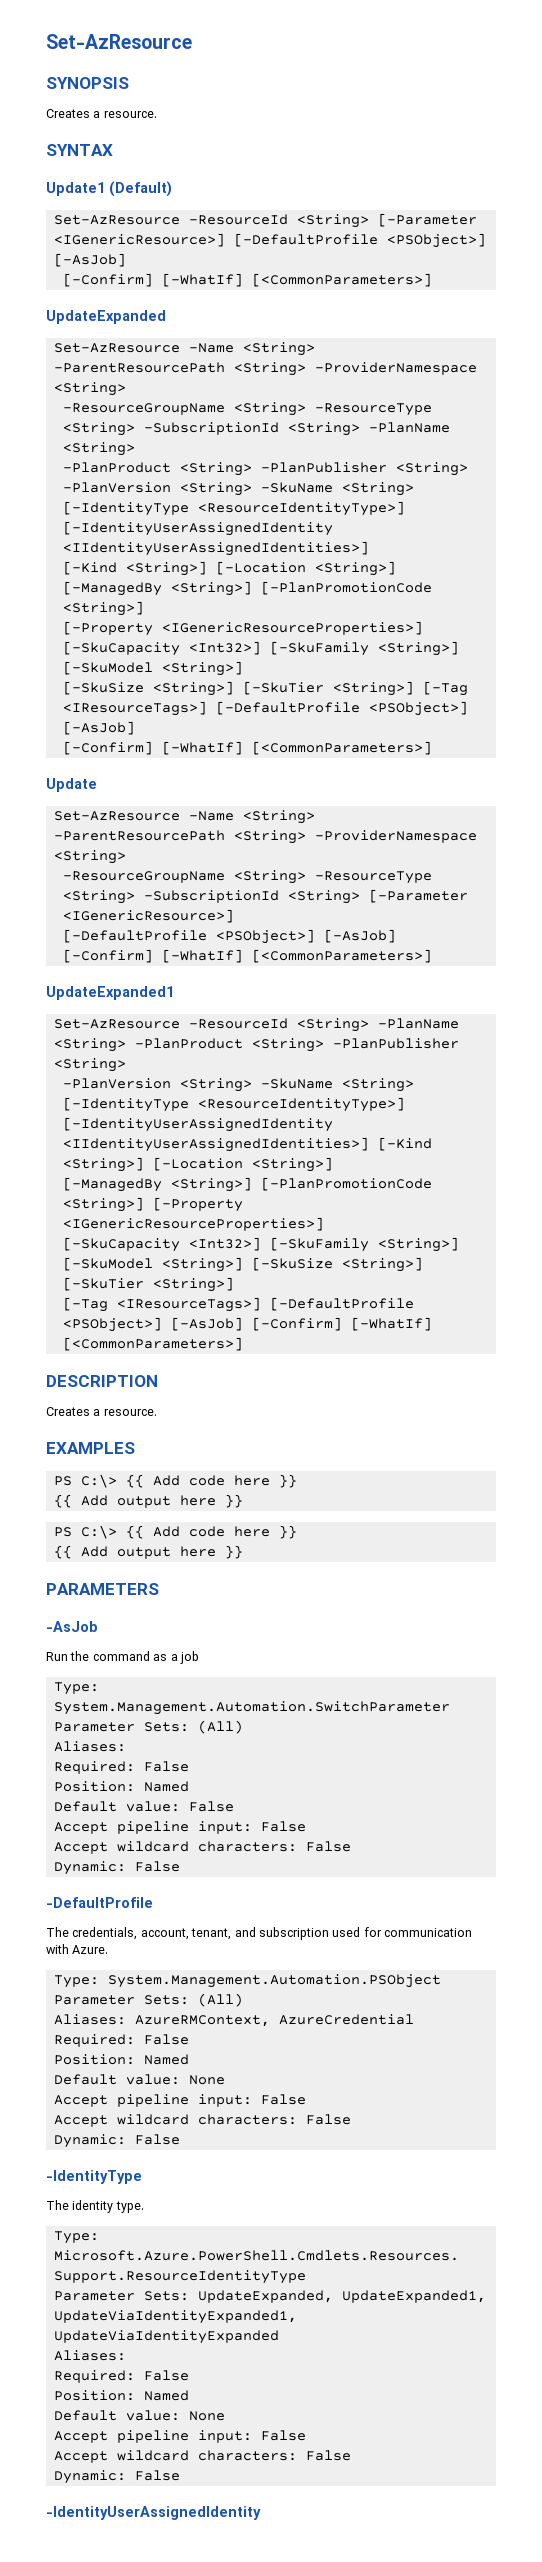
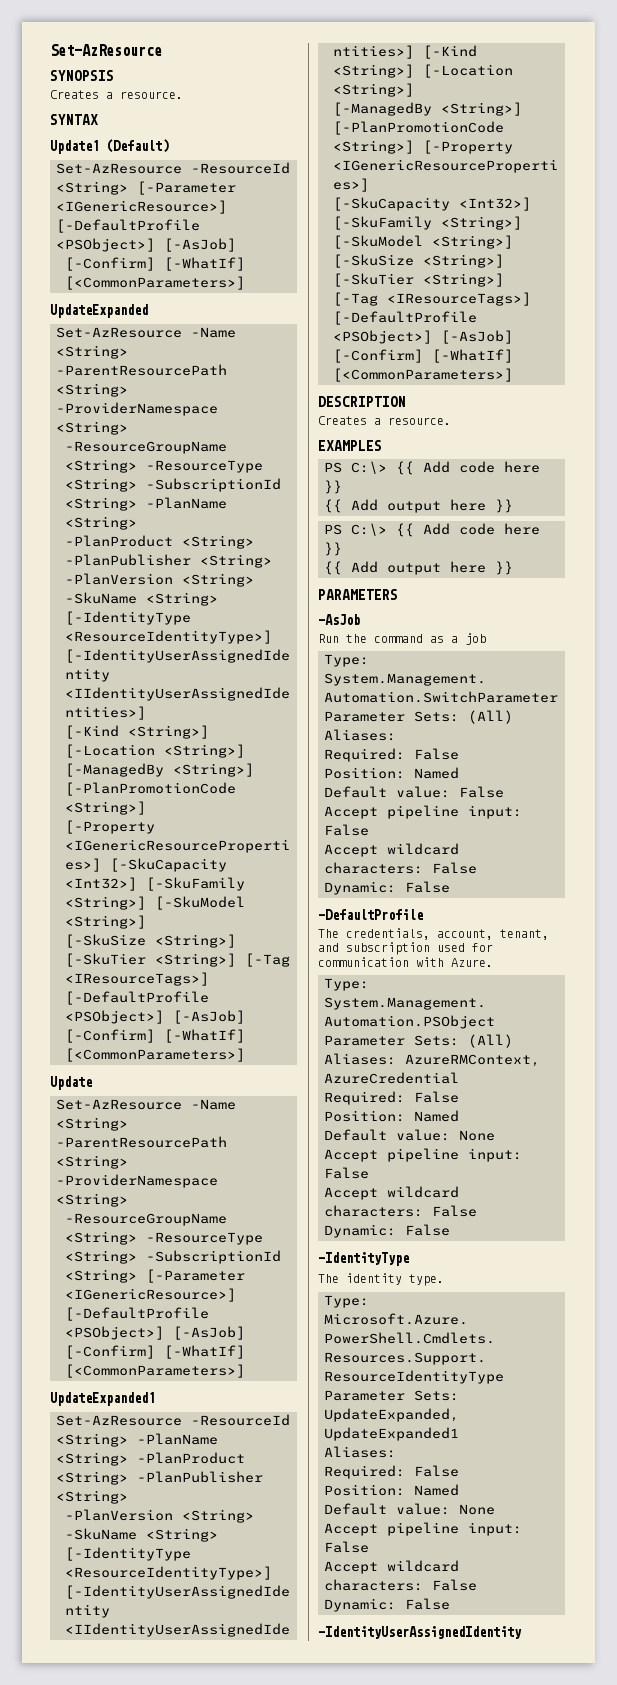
[341,2290,486,2303] [53,2310,297,2324] [53,2330,279,2344] UpdateExpanded1, UpdateViaIdentityExpanded1, UpdateViaIdentityExpanded -> [324,1427,459,1441] UpdateExpanded1

